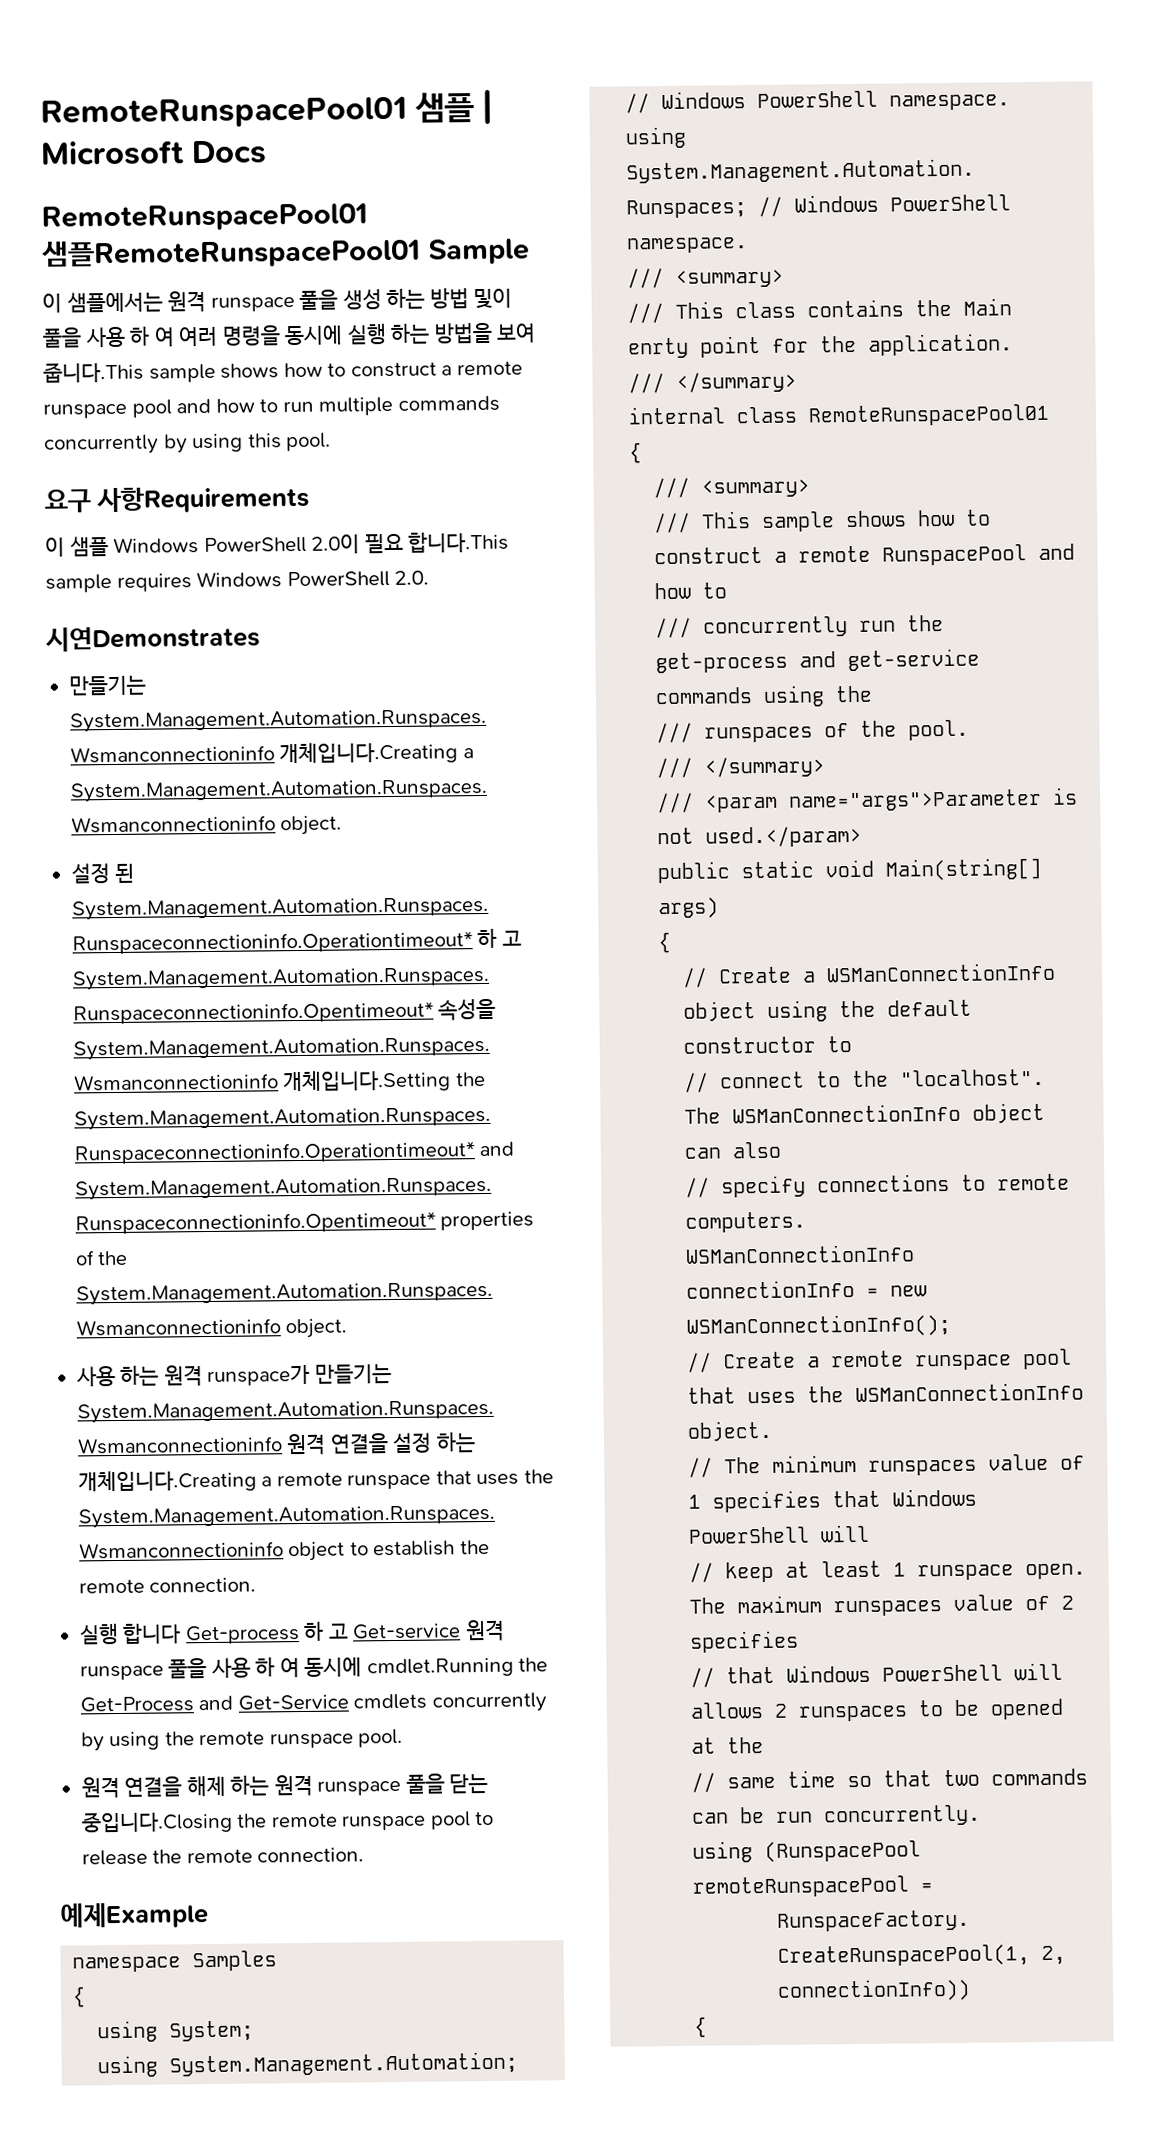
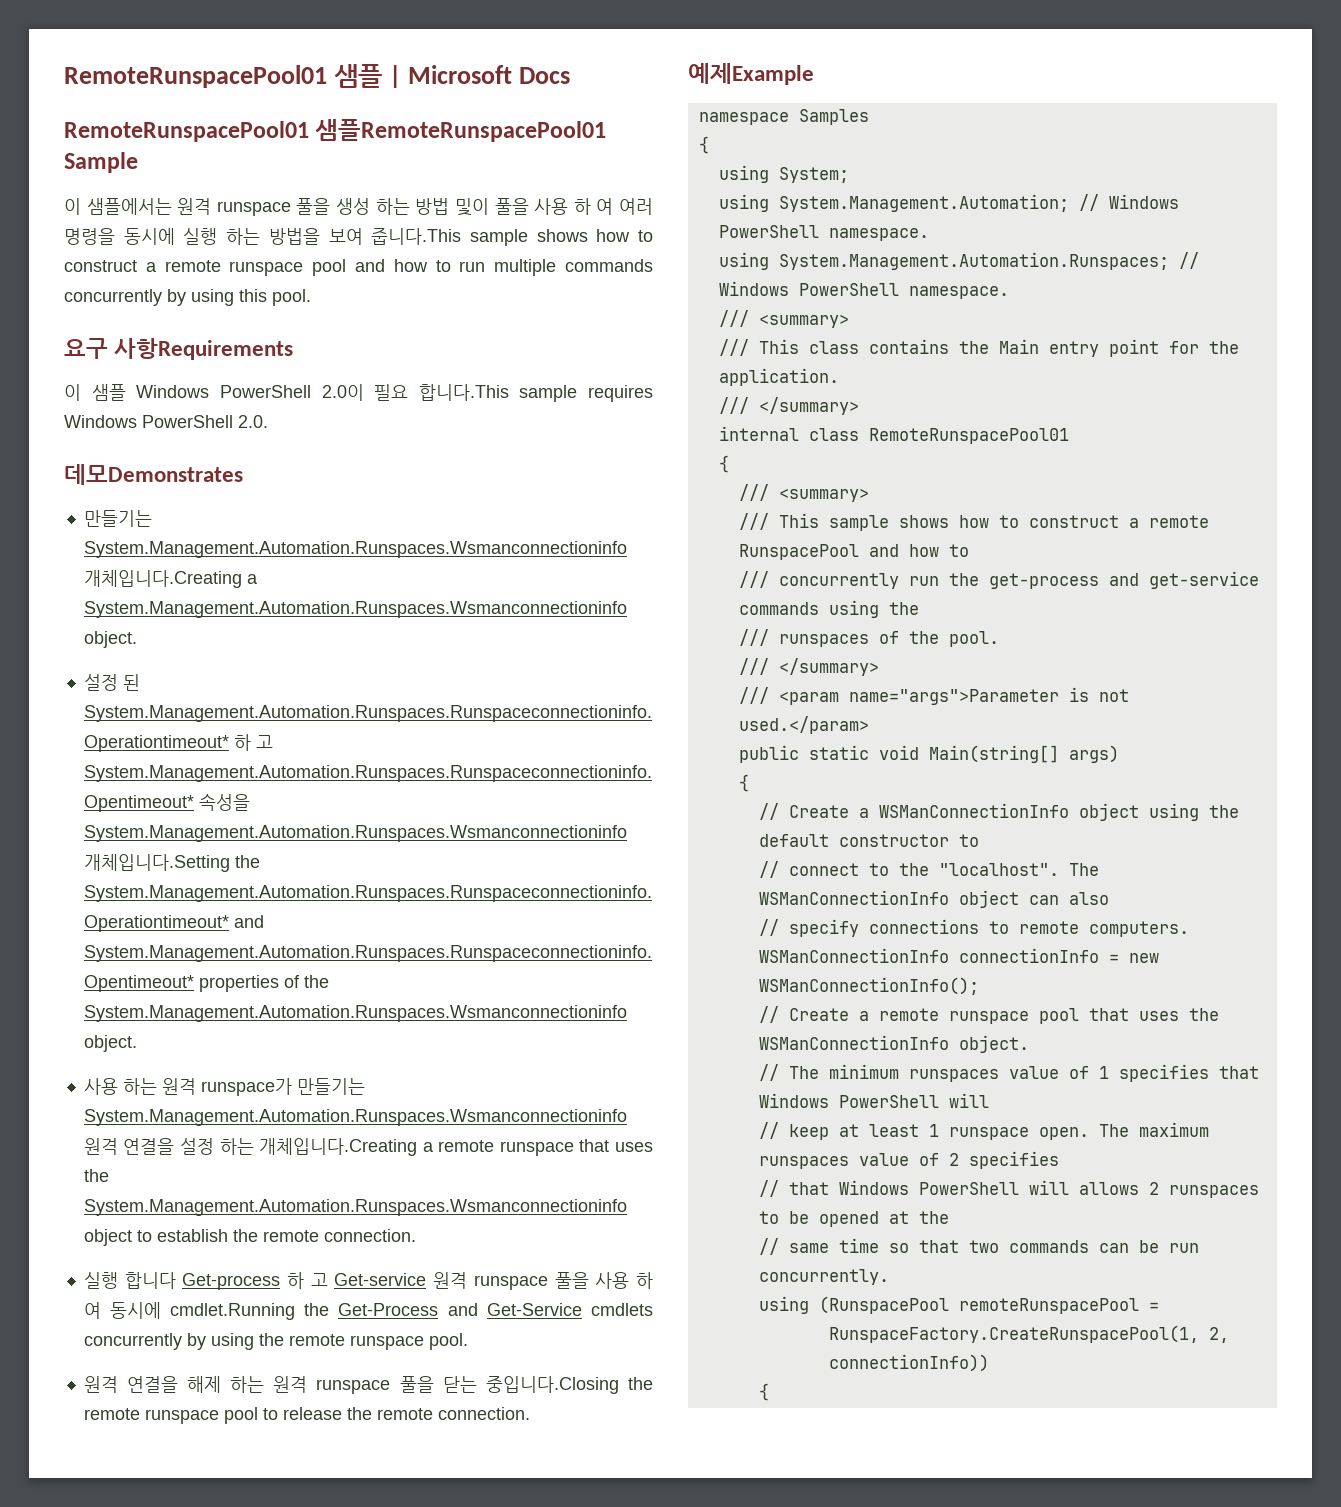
[45,625,260,652] 시연Demonstrates -> [64,464,243,485] 데모Demonstrates
[628,337,690,359] enrty -> [1048,341,1099,357] entry

